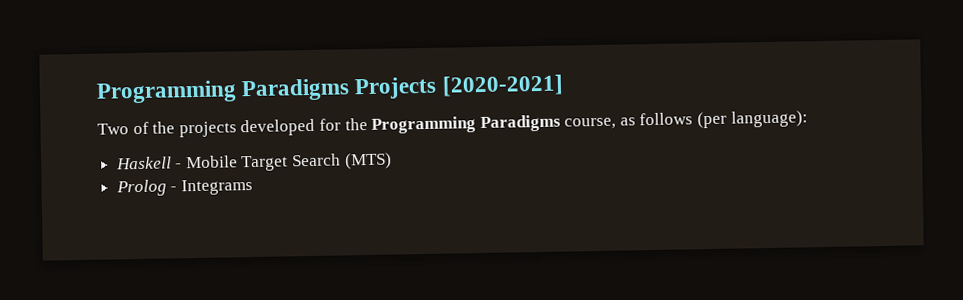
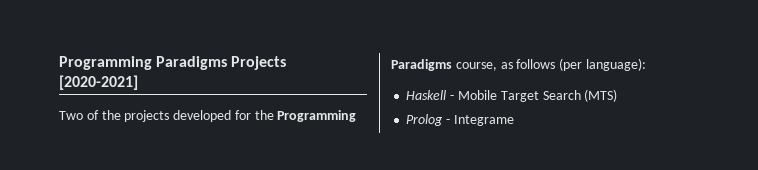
[180,179,253,196] Integrams -> [453,115,514,126] Integrame

